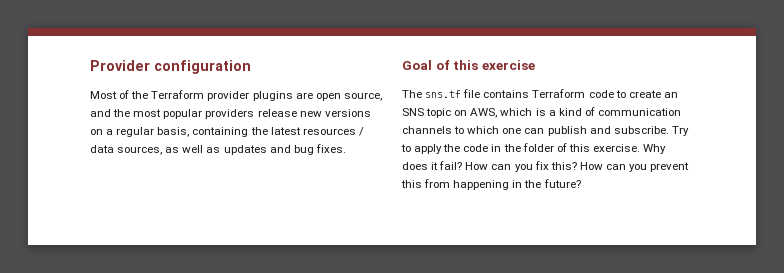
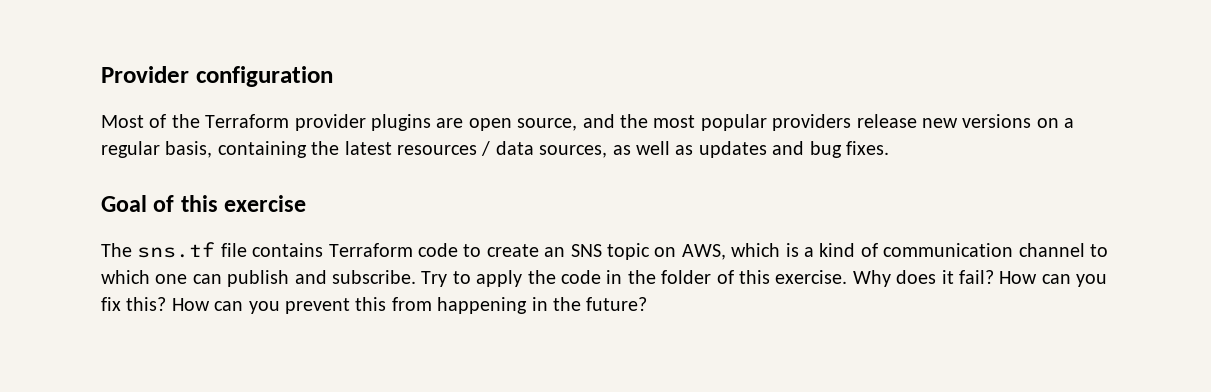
[402,126,452,134] channels -> [1018,243,1085,257] channel

